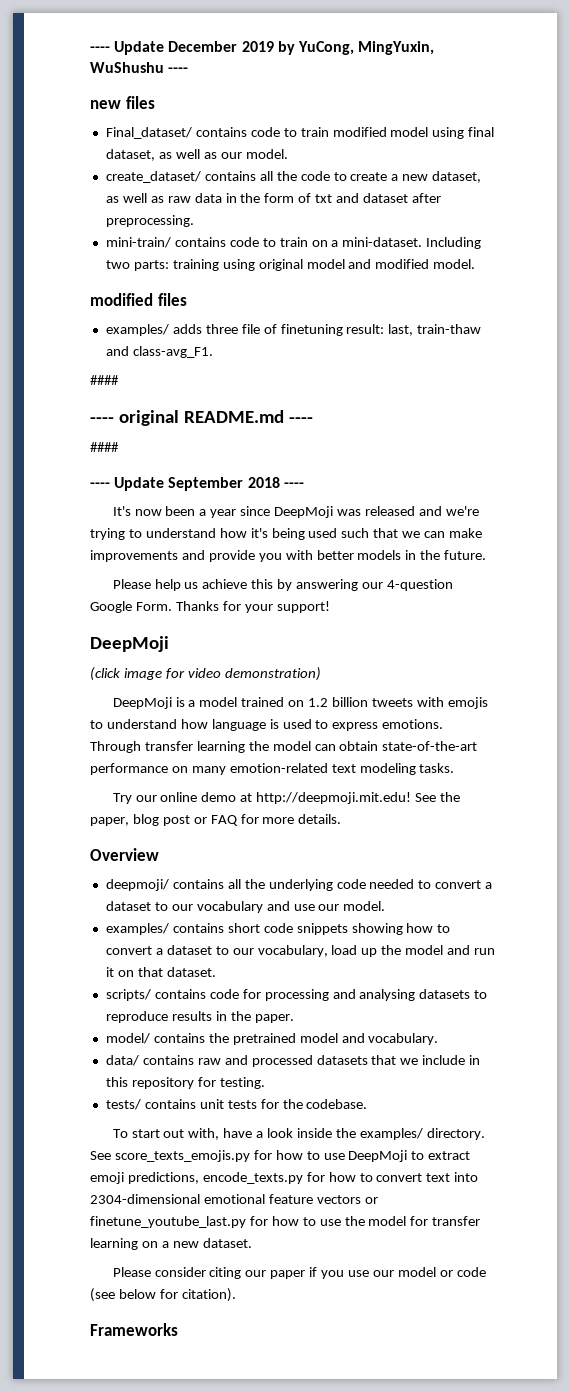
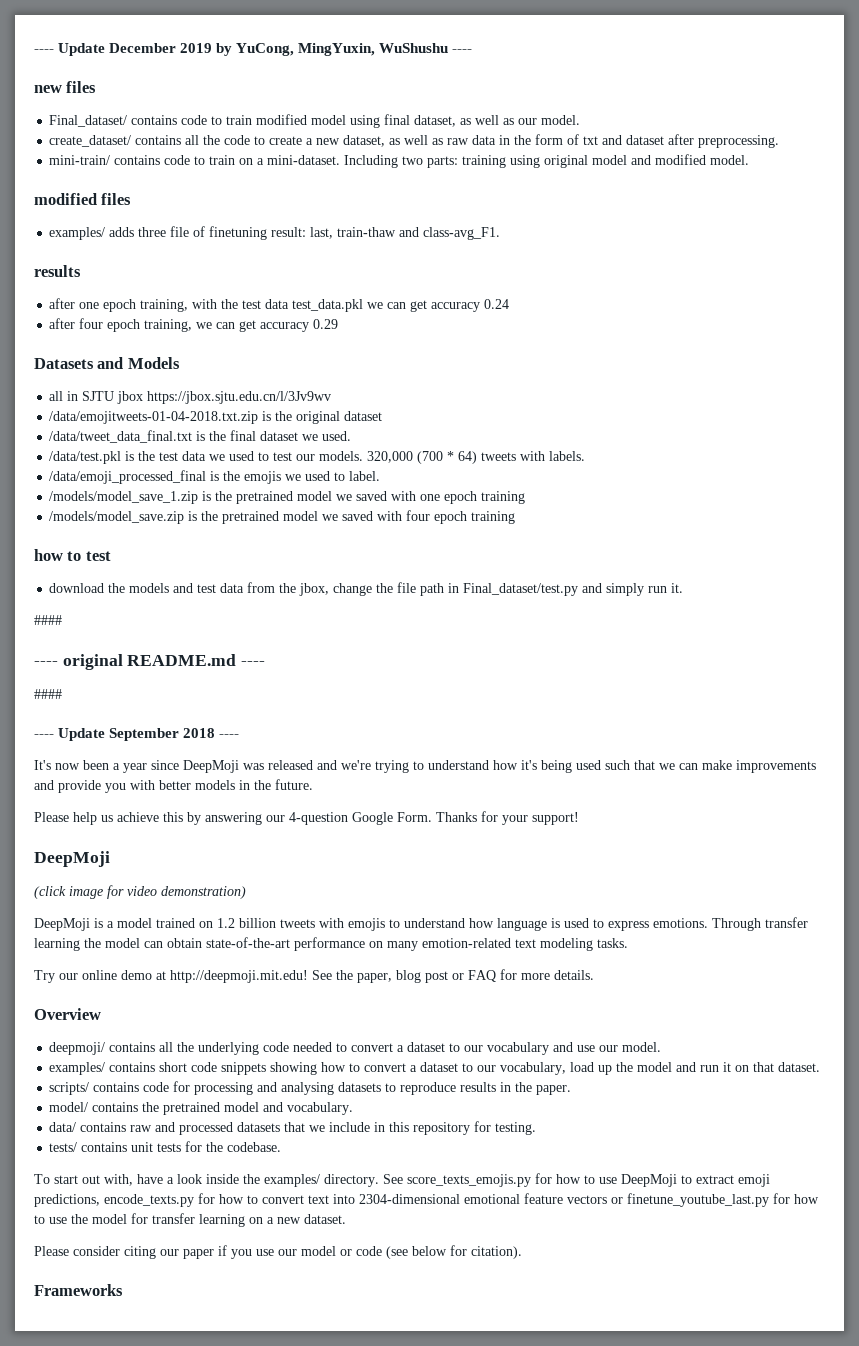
(213, 352) none -> [34,265,81,277] [49,298,510,312] [49,318,339,332] [34,357,180,369] [49,391,332,404] [49,411,383,424] [49,430,352,443] [49,451,586,464] [49,470,381,484] [49,491,526,504] [49,510,516,524] [34,549,111,561] [49,582,684,596] // results // after one epoch training, with the test data test_data.pkl we can get accuracy 0.24 // after four epoch training, we can get accuracy 0.29 // Datasets and Models // all in SJTU jbox https://jbox.sjtu.edu.cn/l/3Jv9wv // /data/emojitweets-01-04-2018.txt.zip is the original dataset // /data/tweet_data_final.txt is the final dataset we used. // /data/test.pkl is the test data we used to test our models. 320,000 (700 * 64) tweets with labels. // /data/emoji_processed_final is the emojis we used to label. // /models/model_save_1.zip is the pretrained model we saved with one epoch training // /models/model_save.zip is the pretrained model we saved with four epoch training // how to test // download the models and test data from the jbox, change the file path in Final_dataset/test.py and simply run it.

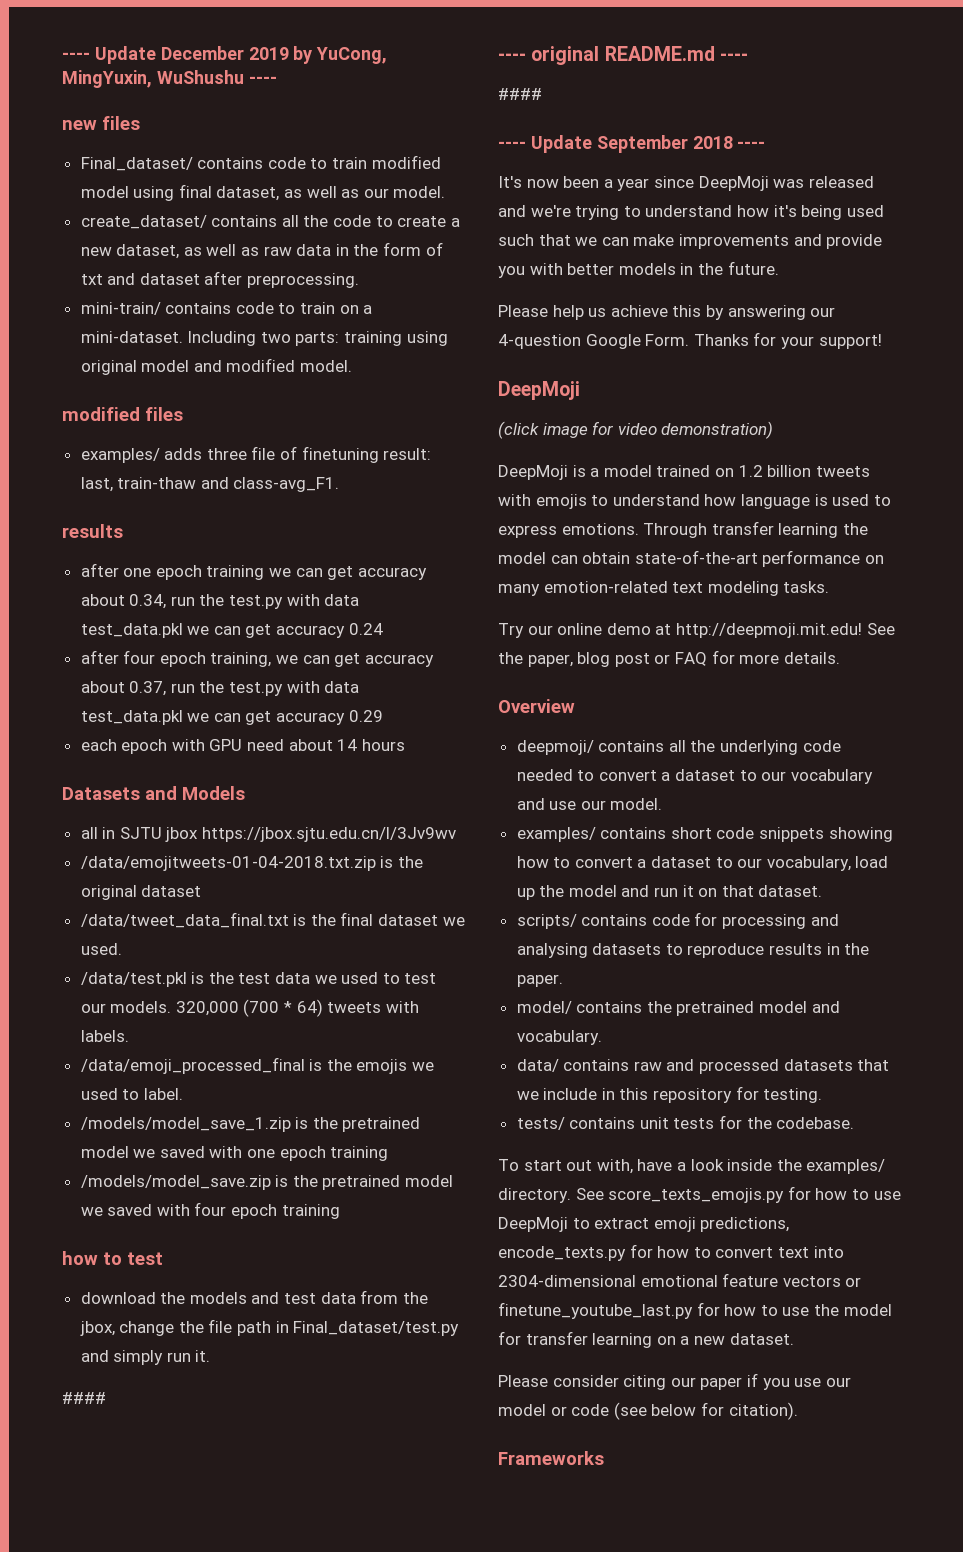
[140,299,262,312] training, with the test -> [206,565,427,580] [80,594,320,609] training we can get accuracy about 0.34, run the test.py with
[313,319,339,329] 0.29 -> [80,681,360,696] [80,710,383,725] [80,739,405,754] about 0.37, run the test.py with data test_data.pkl we can get accuracy 0.29 // each epoch with GPU need about 14 hours

